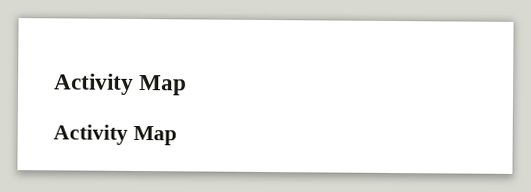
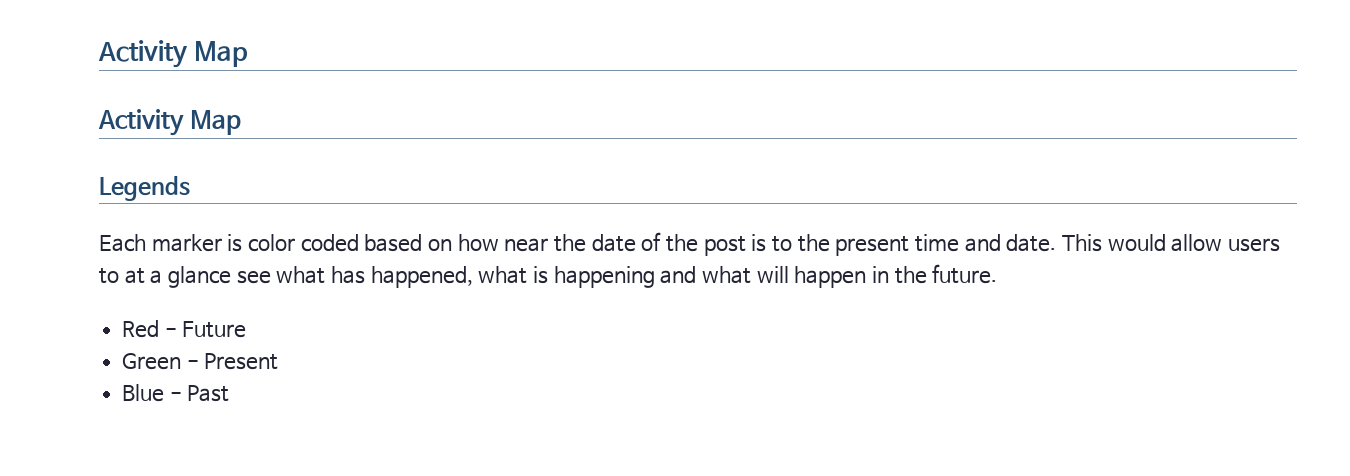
(177, 135) none -> [99,176,190,201] [99,232,1281,256] [99,264,998,288] [122,320,247,338] [122,353,279,370] [122,384,230,402] // Legends // Each marker is color coded based on how near the date of the post is to the present time and date. This would allow users to at a glance see what has happened, what is happening and what will happen in the future. // Red - Future // Green - Present // Blue - Past

